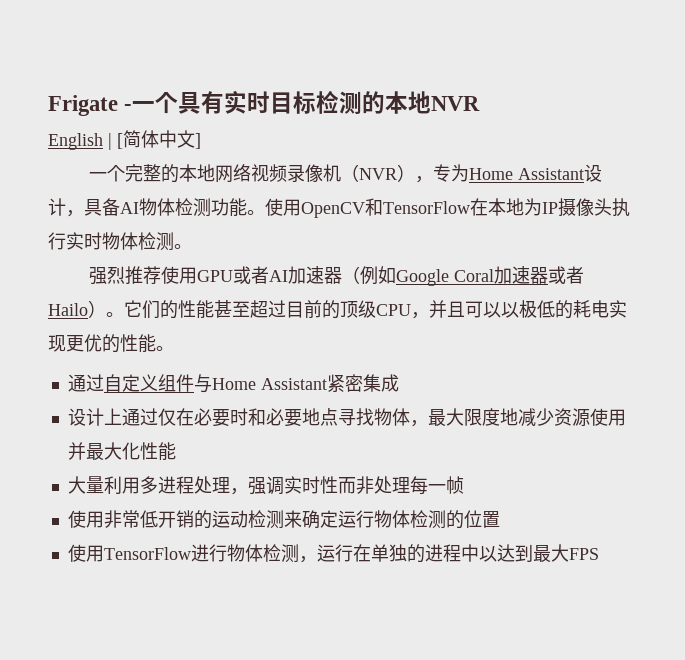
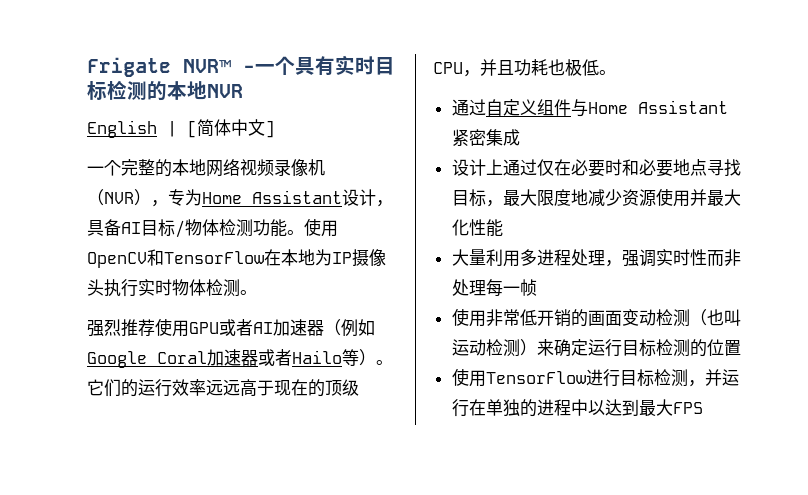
(118, 105) none -> [183,59,231,73] NVR™
(139, 208) none -> [141,219,185,238] 目标/
(88, 309) none -> [342,349,359,366] 等
[178,300,627,319] [48,334,156,353] 性能甚至超过目前的顶级CPU，并且可以以极低的耗电实现更优的性能 -> [138,379,359,397] [433,59,599,77] 运行效率远远高于现在的顶级CPU，并且功耗也极低
[373,408,410,426] 物体 -> [451,189,486,207] 目标
(212, 519) none -> [587,309,741,327] 画面变动检测（也叫
(284, 519) none -> [519,339,537,356] ）
[373,510,410,528] 物体 -> [621,339,656,357] 目标
[226,544,317,563] 物体检测， -> [619,369,722,387] 目标检测，并

